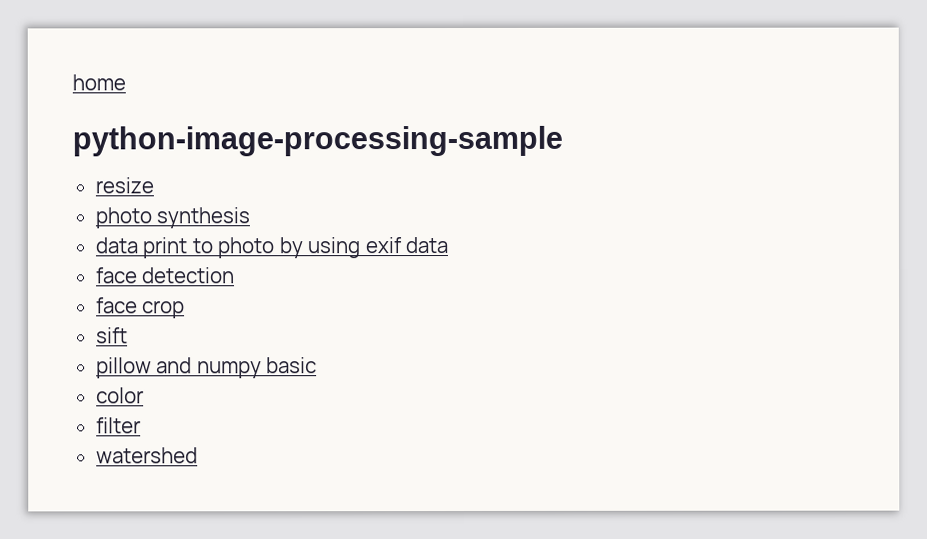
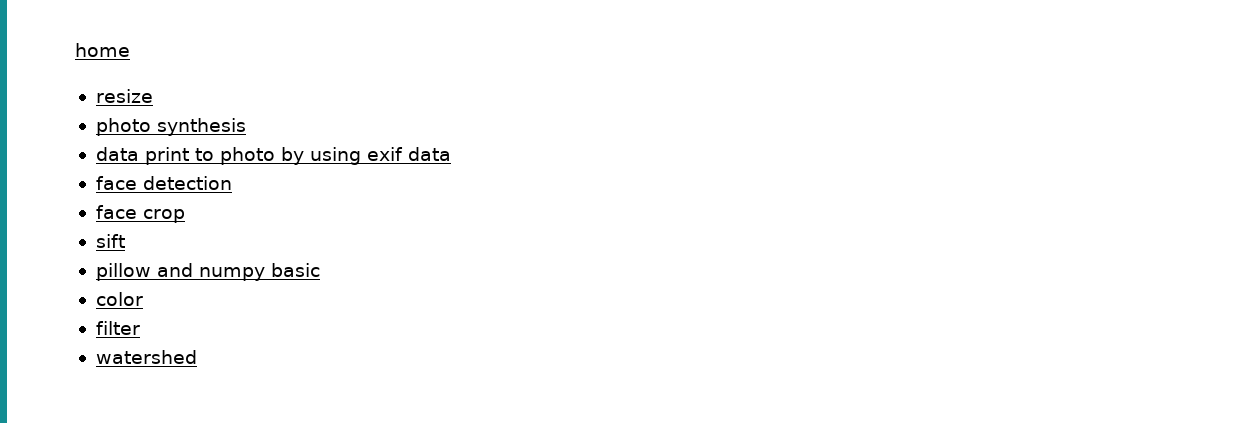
[72,125,563,157] // python-image-processing-sample -> (130, 50) none

